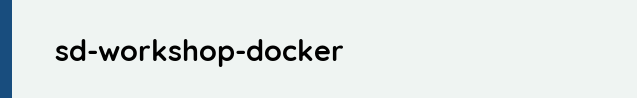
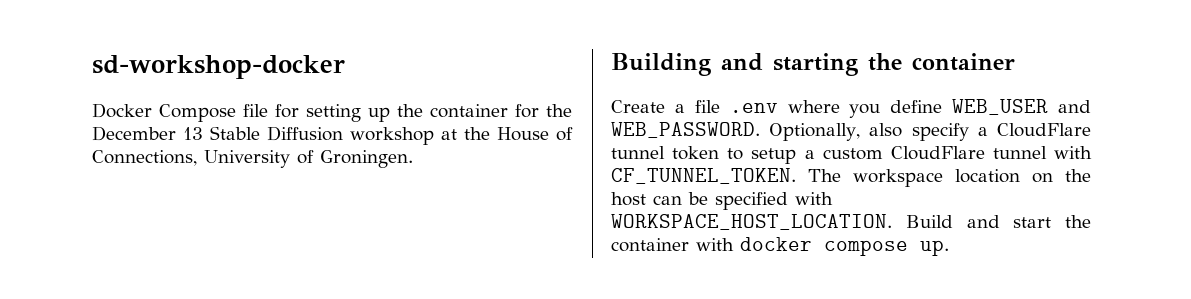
(344, 53) none -> [92,103,572,122] [92,126,573,145] [92,150,413,168] [611,53,1015,76] [611,99,1091,118] [611,122,1091,141] [611,146,1092,164] [611,168,1091,187] [611,192,833,210] [611,214,1091,230] [611,237,949,256] // Docker Compose file for setting up the container for the December 13 Stable Diffusion workshop at the House of Connections, University of Groningen. // Building and starting the container // Create a file .env where you define WEB_USER and WEB_PASSWORD. Optionally, also specify a CloudFlare tunnel token to setup a custom CloudFlare tunnel with CF_TUNNEL_TOKEN. The workspace location on the host can be specified with WORKSPACE_HOST_LOCATION. Build and start the container with docker compose up.

